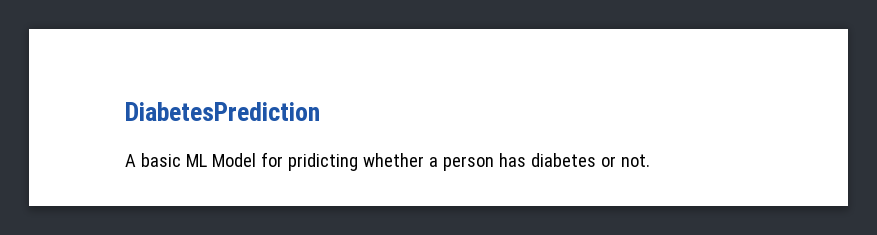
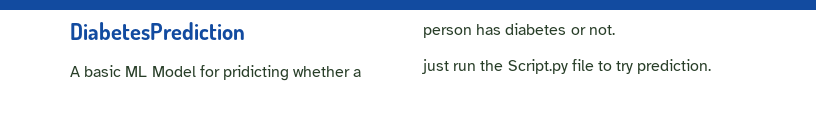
(650, 160) none -> [422,59,712,74] // just run the Script.py file to try prediction.

